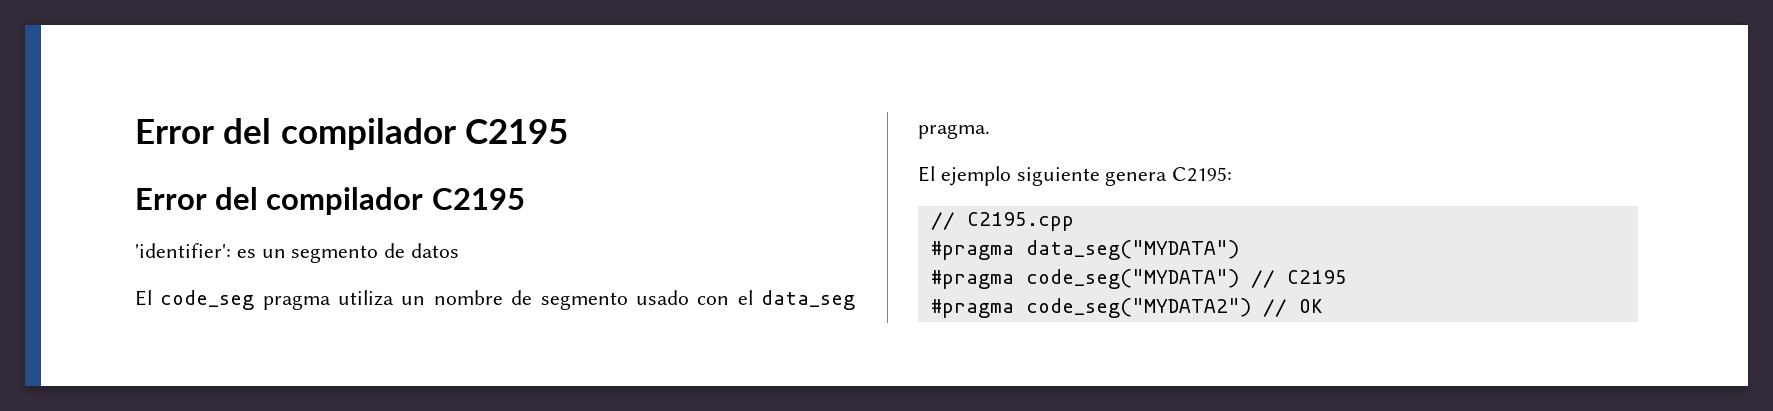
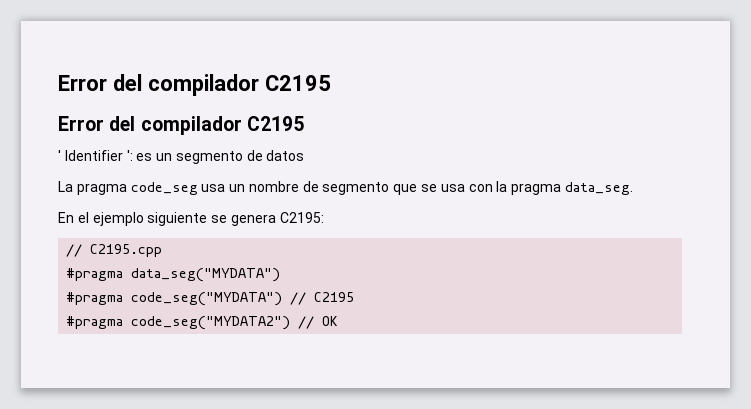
[135,243,231,258] 'identifier': -> [58,150,133,161] ' Identifier ':
[135,290,856,310] [918,124,990,139] [918,166,935,182] El code_seg pragma utiliza un nombre de segmento usado con el data_seg pragma. // El -> [58,181,633,195] [58,212,89,223] La pragma code_seg usa un nombre de segmento que se usa con la pragma data_seg. // En el
(1100, 176) none -> [211,215,228,223] se

